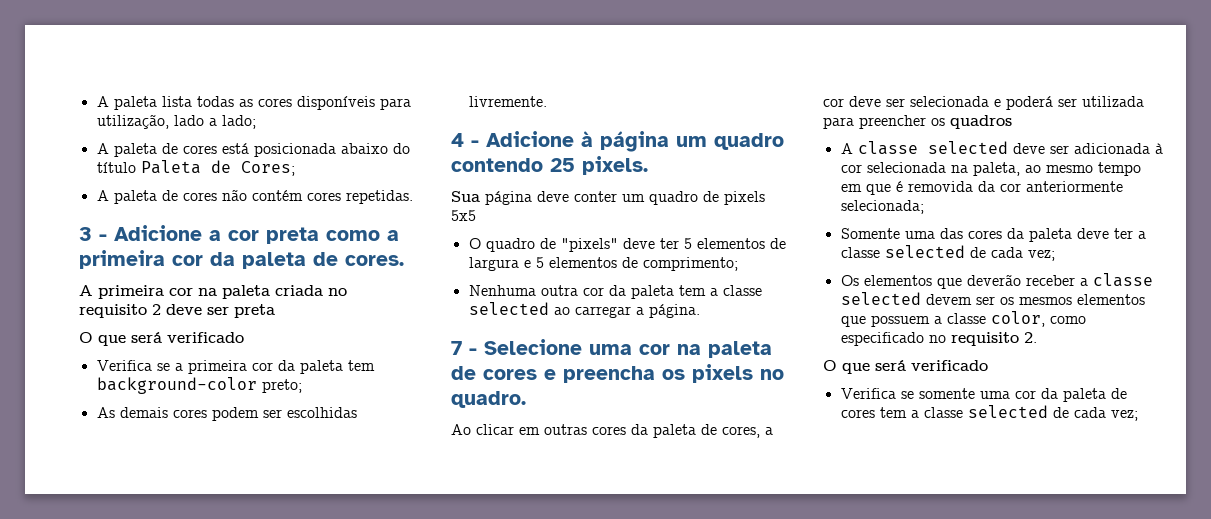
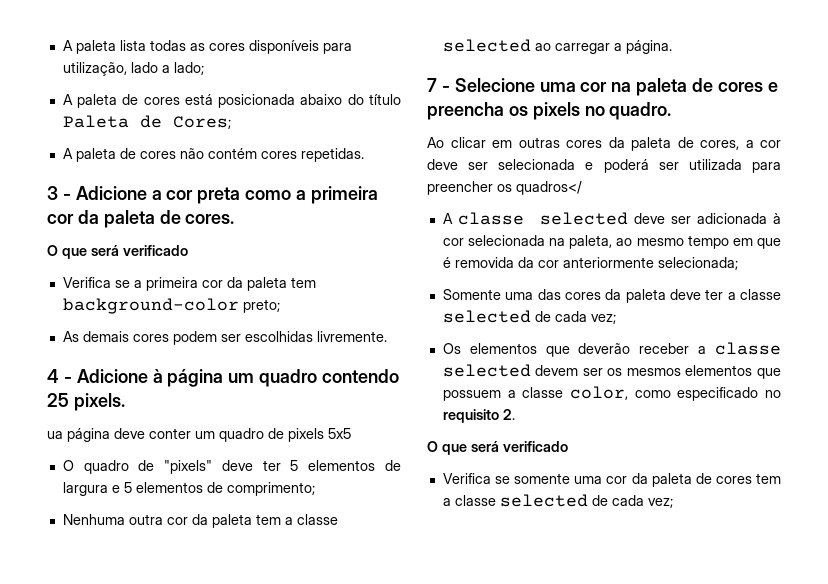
[79,285,347,299] [79,304,275,318] // A primeira cor na paleta criada no requisito 2 deve ser preta -> (235, 219) none
[451,191,480,202] Sua -> [47,431,63,439] ua
[950,115,1012,129] quadros -> [516,181,582,195] quadros</

